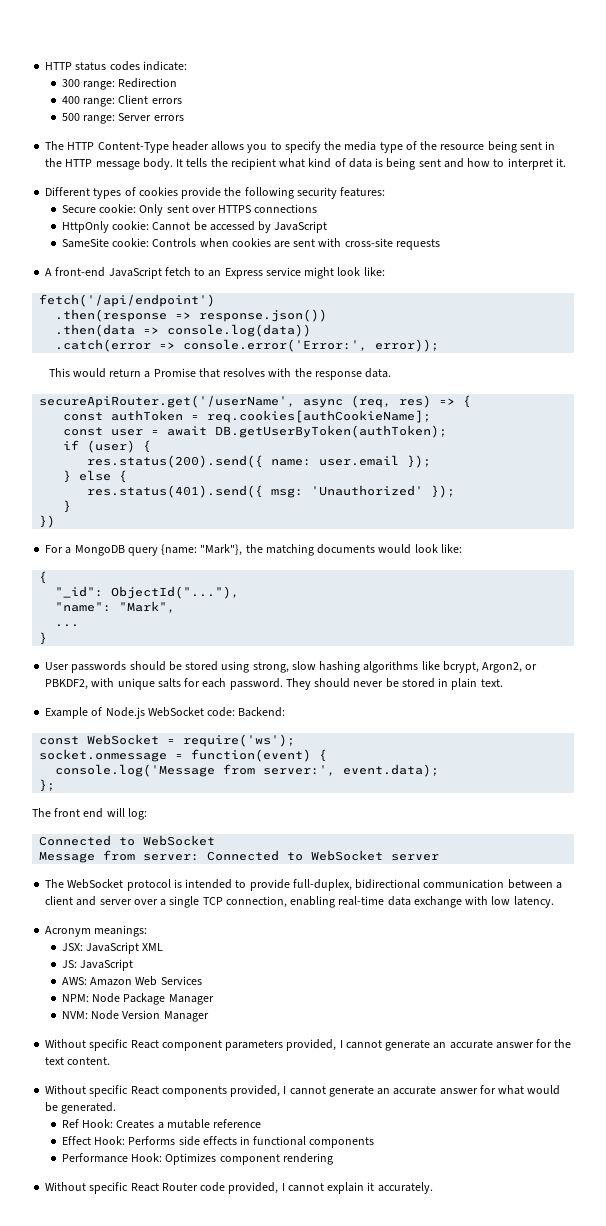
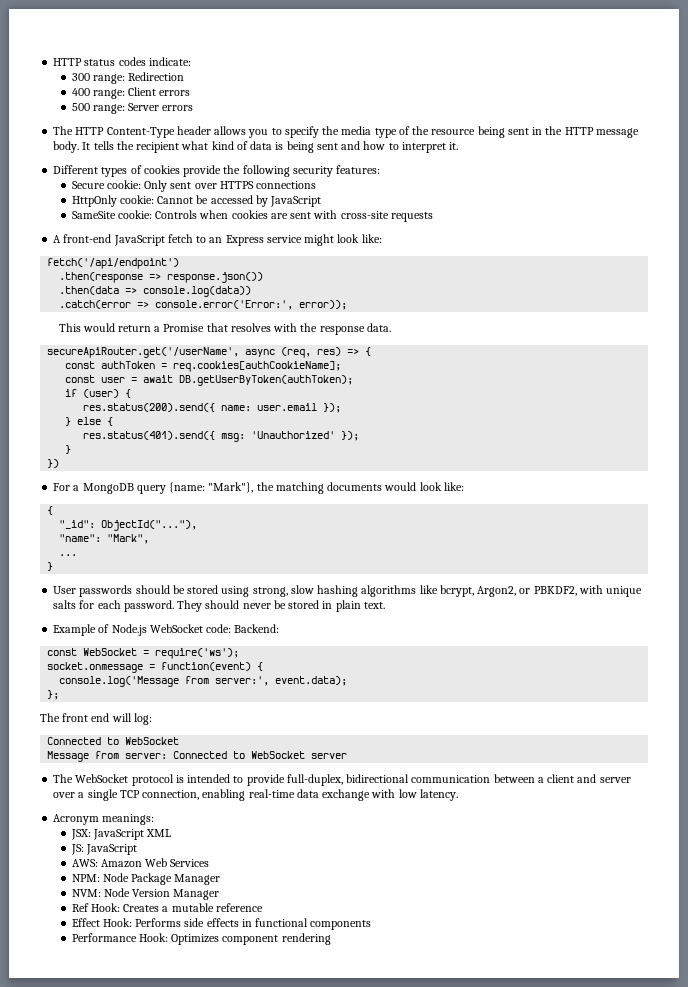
[45,1039,572,1051] [45,1057,111,1065] [45,1085,561,1097] [45,1102,117,1114] // Without specific React component parameters provided, I cannot generate an accurate answer for the text content. // Without specific React components provided, I cannot generate an accurate answer for what would be generated. -> (220, 894) none
[45,1182,433,1194] // Without specific React Router code provided, I cannot explain it accurately. -> (331, 939) none

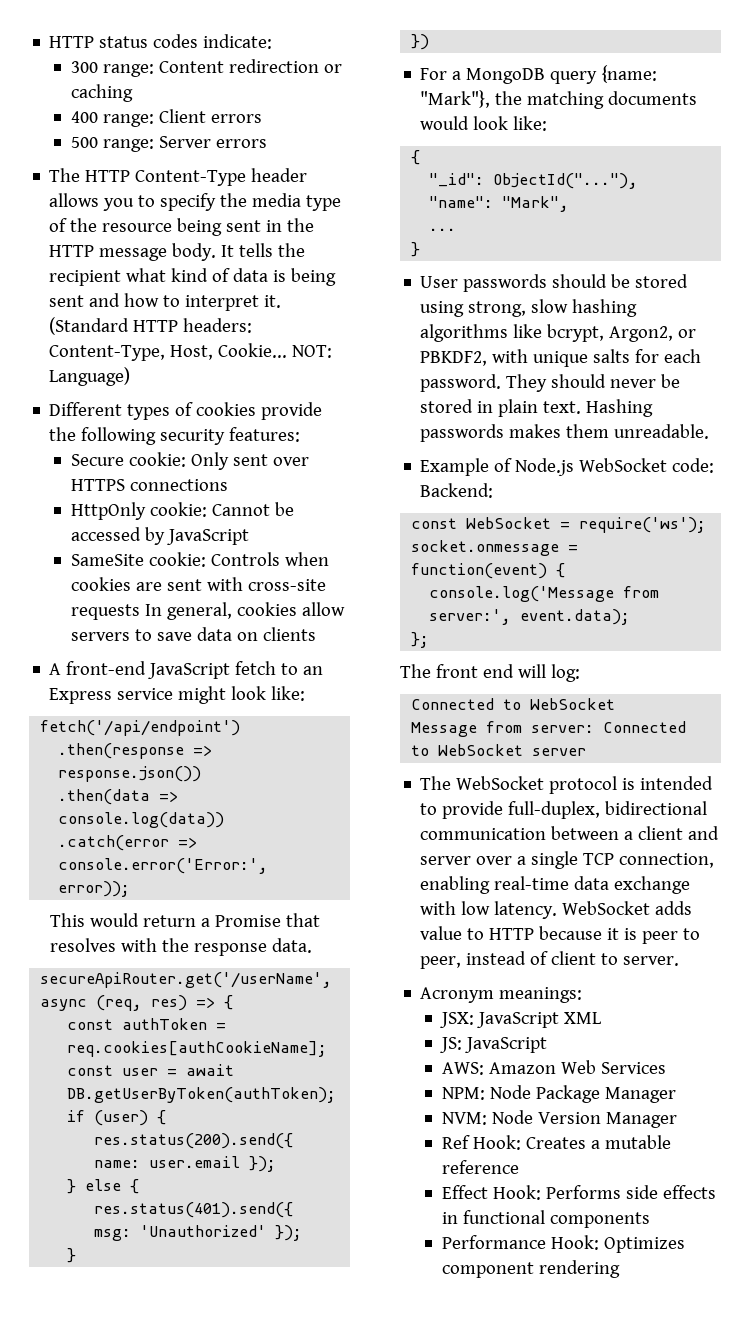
[128,72,185,81] Redirection -> [158,59,342,73] [70,84,133,102] Content redirection or caching
(459, 146) none -> [49,317,253,335] [49,343,333,361] [49,367,131,386] (Standard HTTP headers: Content-Type, Host, Cookie... NOT: Language)
(433, 217) none -> [144,602,345,620] [70,627,316,641] In general, cookies allow servers to save data on clients
(385, 605) none -> [586,399,654,417] [420,424,710,442] Hashing passwords makes them unreadable.
(458, 795) none -> [562,901,693,915] [420,926,701,944] [420,951,680,969] WebSocket adds value to HTTP because it is peer to peer, instead of client to server.

